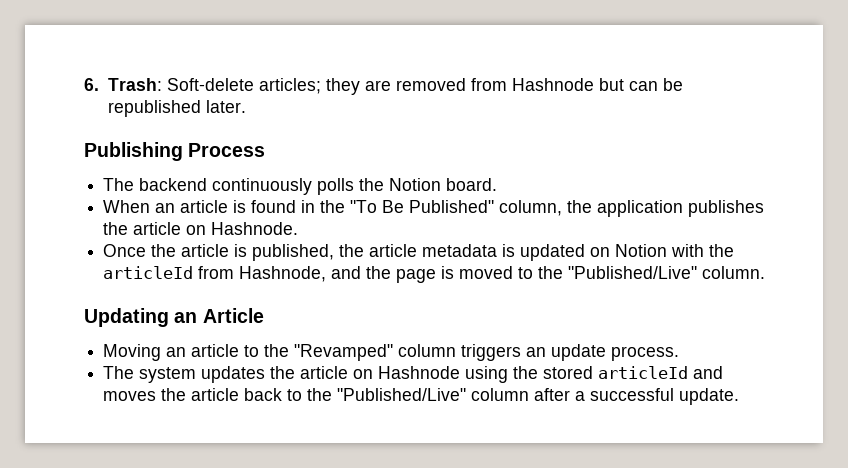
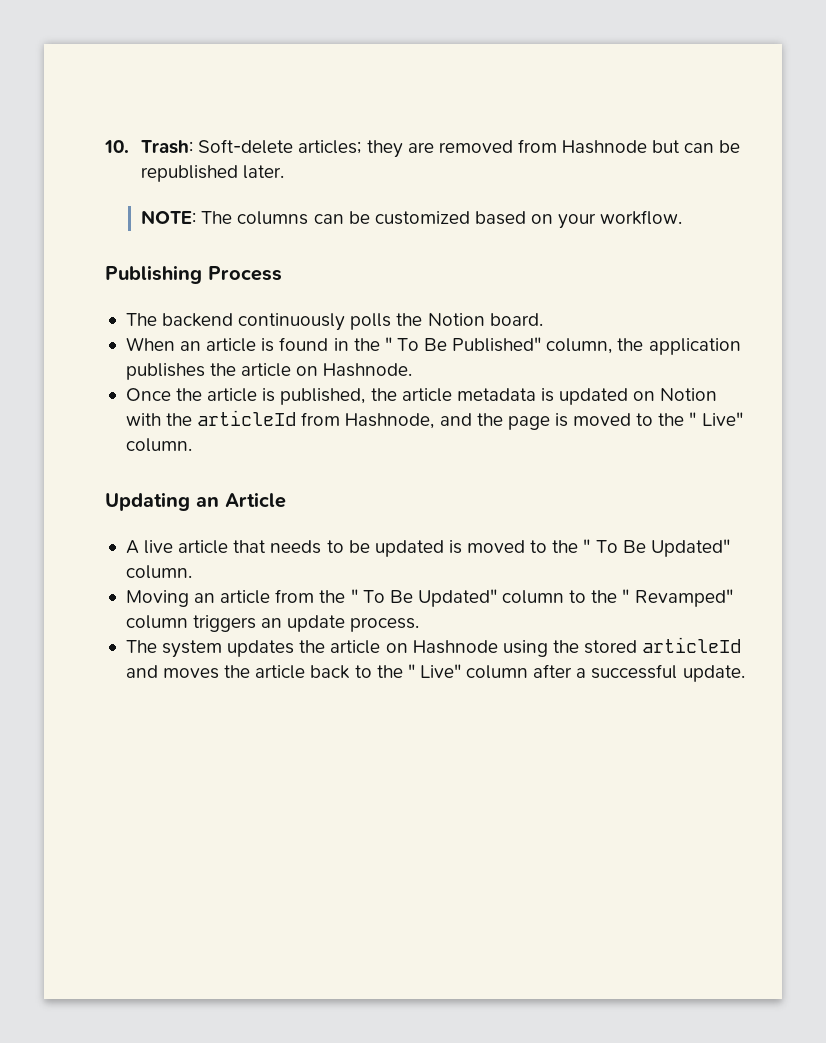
[84,78,99,91] 6. -> [104,140,129,153] 10.
(246, 106) none -> [141,210,683,229] // NOTE: The columns can be customized based on your workflow.
[350,200,378,213] "To -> [384,337,419,351] " To
[568,266,698,279] "Published/Live" -> [689,412,743,426] " Live"
[103,344,394,361] Moving an article to the "Revamped" -> [125,539,730,557] [125,565,192,579] [125,589,733,607] A live article that needs to be updated is moved to the " To Be Updated" column. // Moving an article from the " To Be Updated" column to the " Revamped"
[337,388,467,401] "Published/Live" -> [407,664,461,678] " Live"

